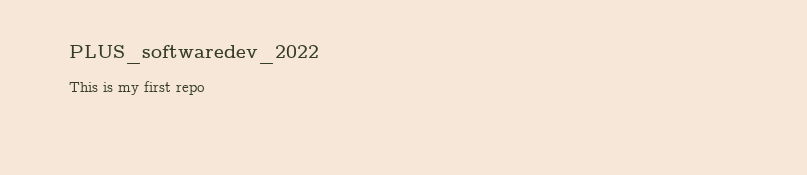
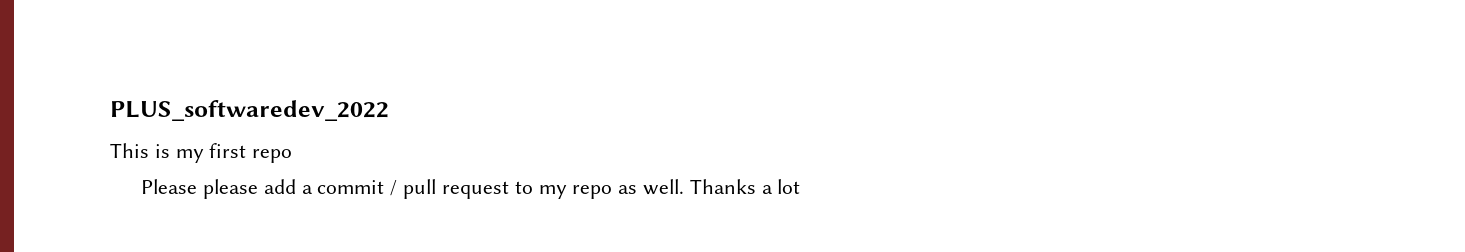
(205, 89) none -> [141,179,801,199] // Please please add a commit / pull request to my repo as well. Thanks a lot

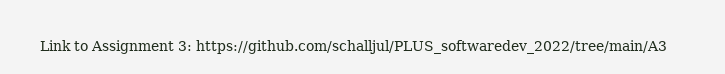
[110,100,389,121] [110,143,293,163] [141,179,801,199] PLUS_softwaredev_2022 // This is my first repo // Please please add a commit / pull request to my repo as well. Thanks a lot -> [40,40,667,54] Link to Assignment 3: https://github.com/schalljul/PLUS_softwaredev_2022/tree/main/A3

